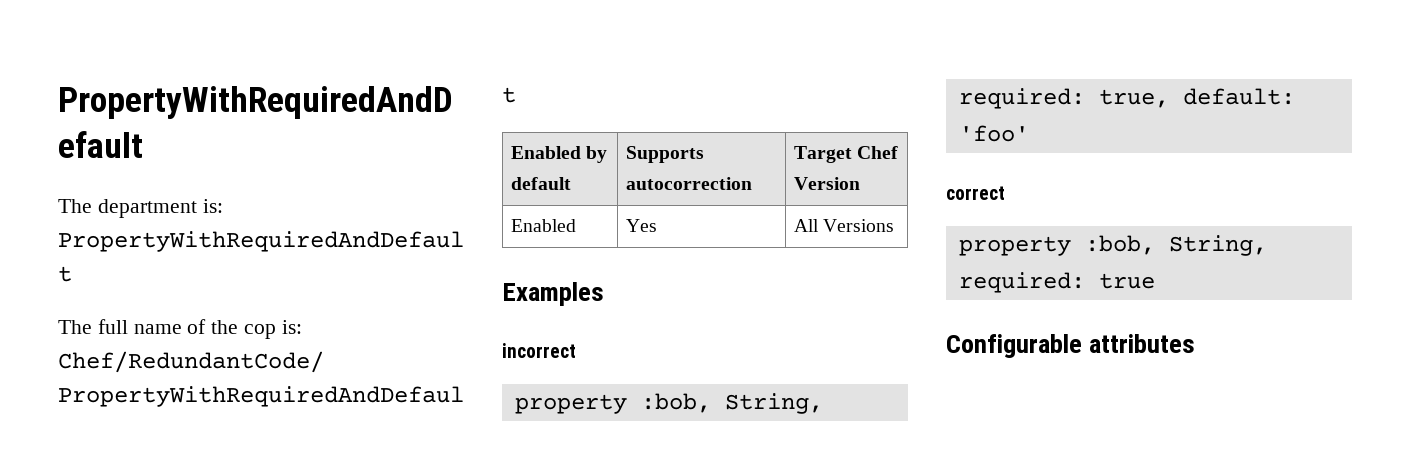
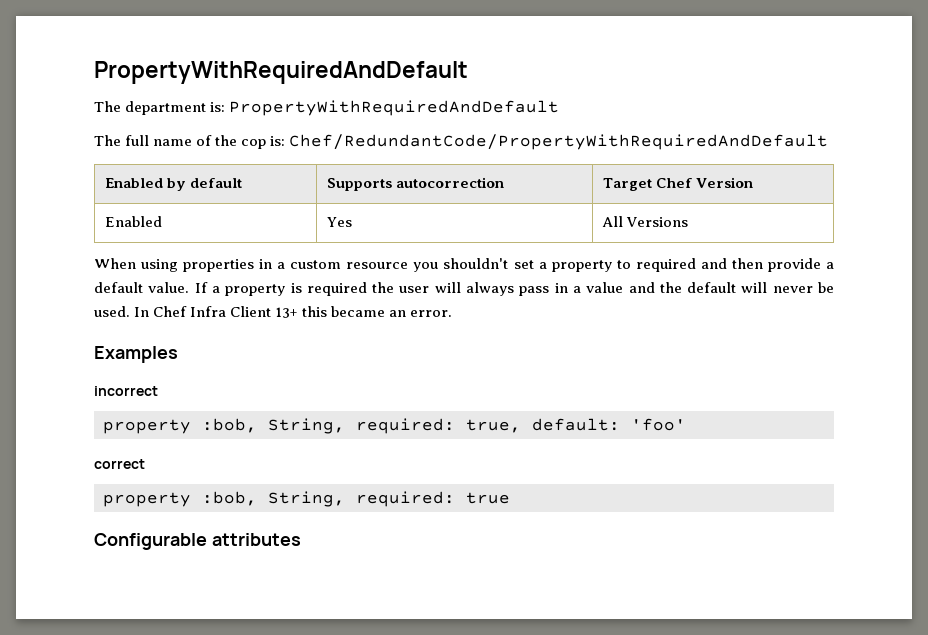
(894, 225) none -> [94,258,834,272] [94,282,834,296] [94,306,453,318] // When using properties in a custom resource you shouldn't set a property to required and then provide a default value. If a property is required the user will always pass in a value and the default will never be used. In Chef Infra Client 13+ this became an error.

